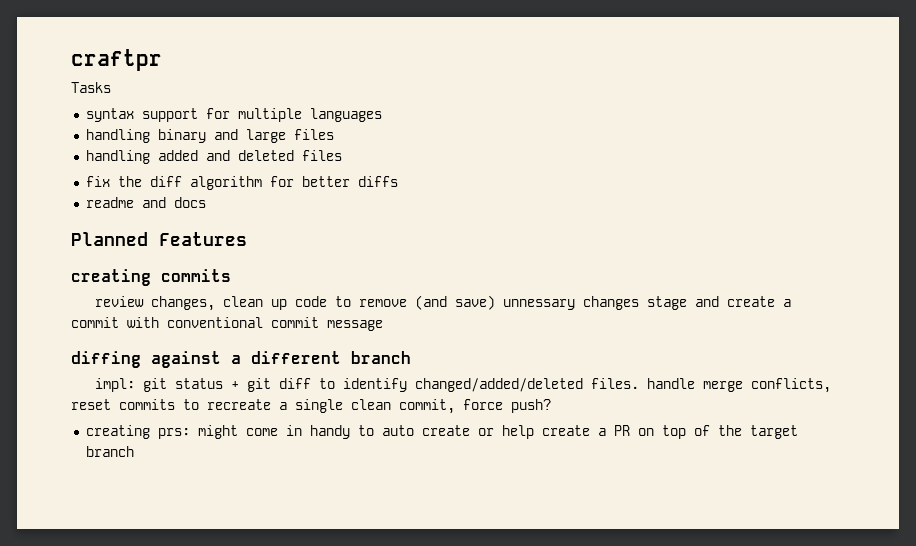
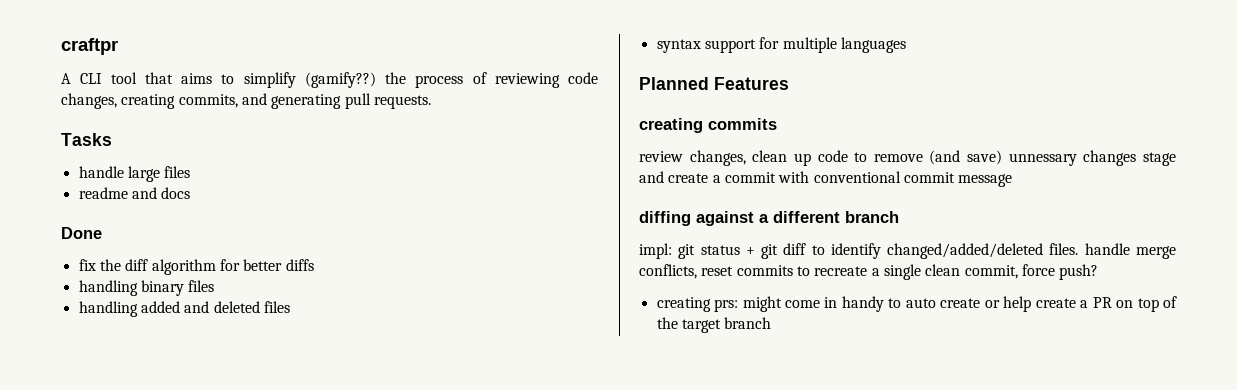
[71,82,111,93] [85,108,382,122] [85,129,334,143] [85,150,342,164] Tasks // syntax support for multiple languages // handling binary and large files // handling added and deleted files -> [61,72,598,88] [61,93,431,109] [61,133,112,146] [78,166,191,182] [78,187,191,199] [61,227,102,239] A CLI tool that aims to simplify (gamify??) the process of reviewing code changes, creating commits, and generating pull requests. // Tasks // handle large files // readme and docs // Done
[85,197,206,208] readme and docs -> [78,280,215,296] [78,301,290,317] [656,37,906,53] handling binary files // handling added and deleted files // syntax support for multiple languages

